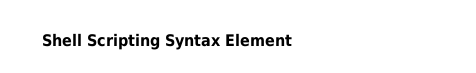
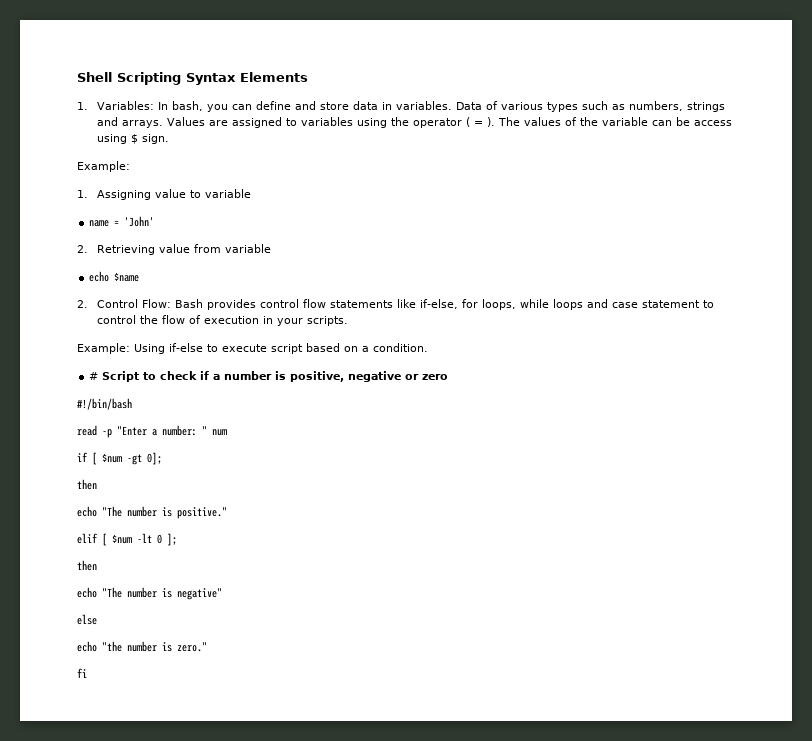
[225,33,292,47] Element -> [240,72,308,82] [77,101,726,112] [97,117,733,128] [97,134,170,144] [77,161,130,172] [77,189,252,200] [89,216,155,227] [77,244,272,255] [89,271,140,282] [77,299,715,310] [97,315,349,326] [77,343,428,354] [89,371,449,382] [77,398,132,410] [77,425,227,438] [77,452,162,465] [77,479,97,490] [77,506,227,519] [77,533,177,546] [77,560,97,571] [77,587,222,600] [77,614,97,625] [77,641,207,652] [77,668,87,678] Elements // 1. Variables: In bash, you can define and store data in variables. Data of various types such as numbers, strings and arrays. Values are assigned to variables using the operator ( = ). The values of the variable can be access using $ sign. // Example: // 1. Assigning value to variable // name = 'John' // 2. Retrieving value from variable // echo $name // 2. Control Flow: Bash provides control flow statements like if-else, for loops, while loops and case statement to control the flow of execution in your scripts. // Example: Using if-else to execute script based on a condition. // # Script to check if a number is positive, negative or zero // #!/bin/bash // read -p "Enter a number: " num // if [ $num -gt 0]; // then // echo "The number is positive." // elif [ $num -lt 0 ]; // then // echo "The number is negative" // else // echo "the number is zero." // fi

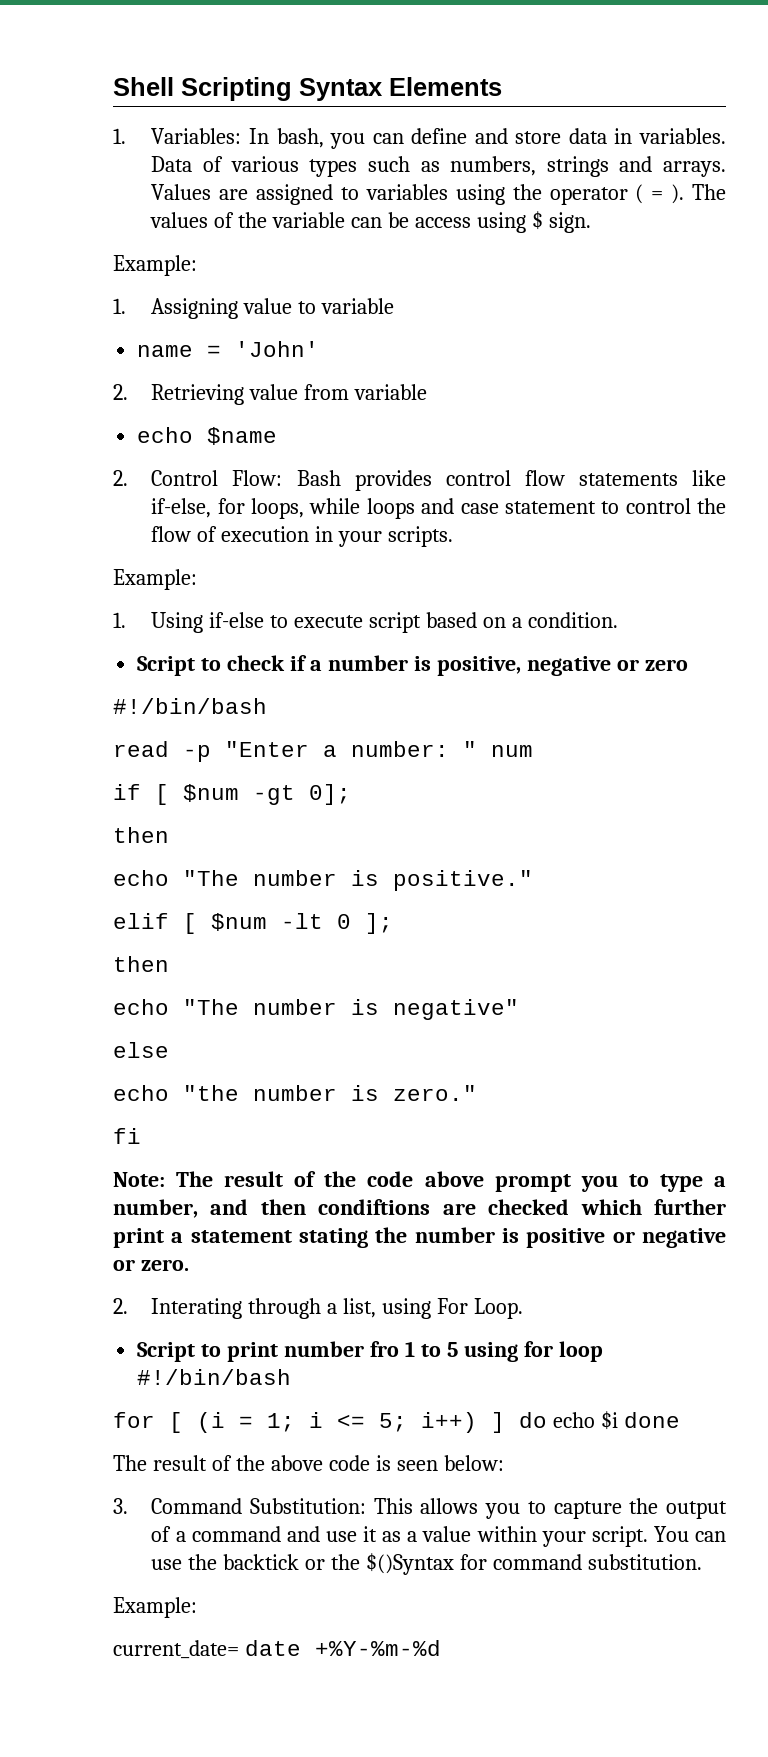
(130, 348) none -> [113,612,126,628] // 1.
[89,372,99,380] # -> (618, 620) none
(87, 673) none -> [113,1171,726,1192] [113,1199,727,1218] [113,1227,726,1248] [113,1259,189,1271] [113,1298,524,1319] [137,1341,603,1362] [137,1369,292,1385] [113,1411,680,1433] [113,1455,504,1471] [113,1498,728,1519] [151,1526,726,1547] [151,1553,702,1575] [113,1597,197,1618] [113,1640,441,1659] // Note: The result of the code above prompt you to type a number, and then condiftions are checked which further print a statement stating the number is positive or negative or zero. // 2. Interating through a list, using For Loop. // Script to print number fro 1 to 5 using for loop #!/bin/bash // for [ (i = 1; i <= 5; i++) ] do echo $i done // The result of the above code is seen below: // 3. Command Substitution: This allows you to capture the output of a command and use it as a value within your script. You can use the backtick or the $()Syntax for command substitution. // Example: // current_date= date +%Y-%m-%d

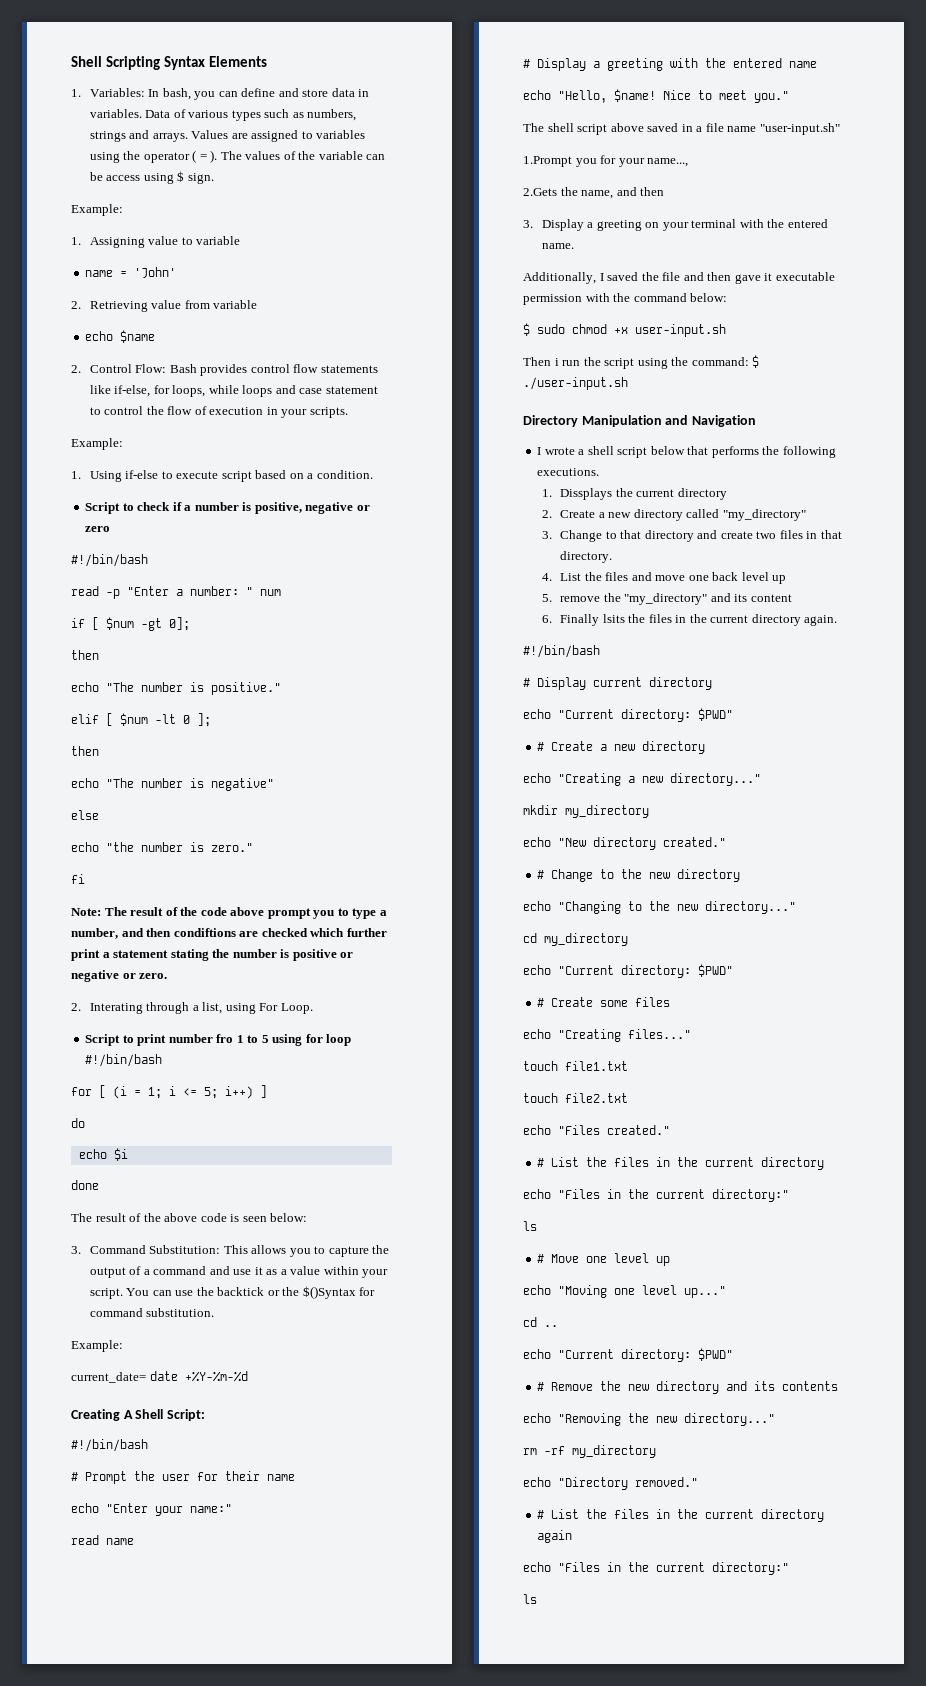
(505, 1422) none -> (267, 1091) //
(547, 1420) none -> (85, 1123) //
(618, 1420) none -> (128, 1154) //
(441, 1648) none -> [71,1409,205,1421] [71,1439,148,1452] [71,1471,295,1484] [71,1503,232,1516] [71,1535,134,1545] [523,58,817,71] [523,89,789,103] [523,123,840,135] [523,155,689,167] [523,187,665,199] [523,219,828,231] [541,243,574,249] [523,272,835,284] [523,293,728,305] [523,323,726,337] [523,355,760,369] [523,377,628,390] [523,415,756,427] [537,446,836,458] [537,468,600,476] [541,488,727,500] [541,509,806,521] [541,530,842,542] [560,551,613,563] [541,572,787,584] [541,593,792,605] [541,614,838,626] [523,645,600,658] [523,677,712,690] [523,708,733,722] [537,741,706,754] [523,773,761,786] [523,805,649,818] [523,837,726,850] [537,869,741,882] [523,901,796,914] [523,933,628,946] [523,964,733,978] [537,997,671,1007] [523,1029,691,1042] [523,1061,628,1071] [523,1093,628,1103] [523,1125,670,1135] [537,1157,825,1170] [523,1189,789,1202] [523,1221,537,1231] [537,1253,671,1266] [523,1285,726,1298] [523,1317,558,1327] [523,1348,733,1362] [537,1381,839,1394] [523,1413,775,1426] [523,1445,656,1458] [523,1477,698,1490] [537,1509,825,1522] [537,1530,573,1543] [523,1562,789,1575] [523,1594,537,1604] // Creating A Shell Script: // #!/bin/bash // # Prompt the user for their name // echo "Enter your name:" // read name // # Display a greeting with the entered name // echo "Hello, $name! Nice to meet you." // The shell script above saved in a file name "user-input.sh" // 1.Prompt you for your name..., // 2.Gets the name, and then // 3. Display a greeting on your terminal with the entered name. // Additionally, I saved the file and then gave it executable permission with the command below: // $ sudo chmod +x user-input.sh // Then i run the script using the command: $ ./user-input.sh // Directory Manipulation and Navigation // I wrote a shell script below that performs the following executions. // 1. Dissplays the current directory // 2. Create a new directory called "my_directory" // 3. Change to that directory and create two files in that directory. // 4. List the files and move one back level up // 5. remove the "my_directory" and its content // 6. Finally lsits the files in the current directory again. // #!/bin/bash // # Display current directory // echo "Current directory: $PWD" // # Create a new directory // echo "Creating a new directory..." // mkdir my_directory // echo "New directory created." // # Change to the new directory // echo "Changing to the new directory..." // cd my_directory // echo "Current directory: $PWD" // # Create some files // echo "Creating files..." // touch file1.txt // touch file2.txt // echo "Files created." // # List the files in the current directory // echo "Files in the current directory:" // ls // # Move one level up // echo "Moving one level up..." // cd .. // echo "Current directory: $PWD" // # Remove the new directory and its contents // echo "Removing the new directory..." // rm -rf my_directory // echo "Directory removed." // # List the files in the current directory again // echo "Files in the current directory:" // ls

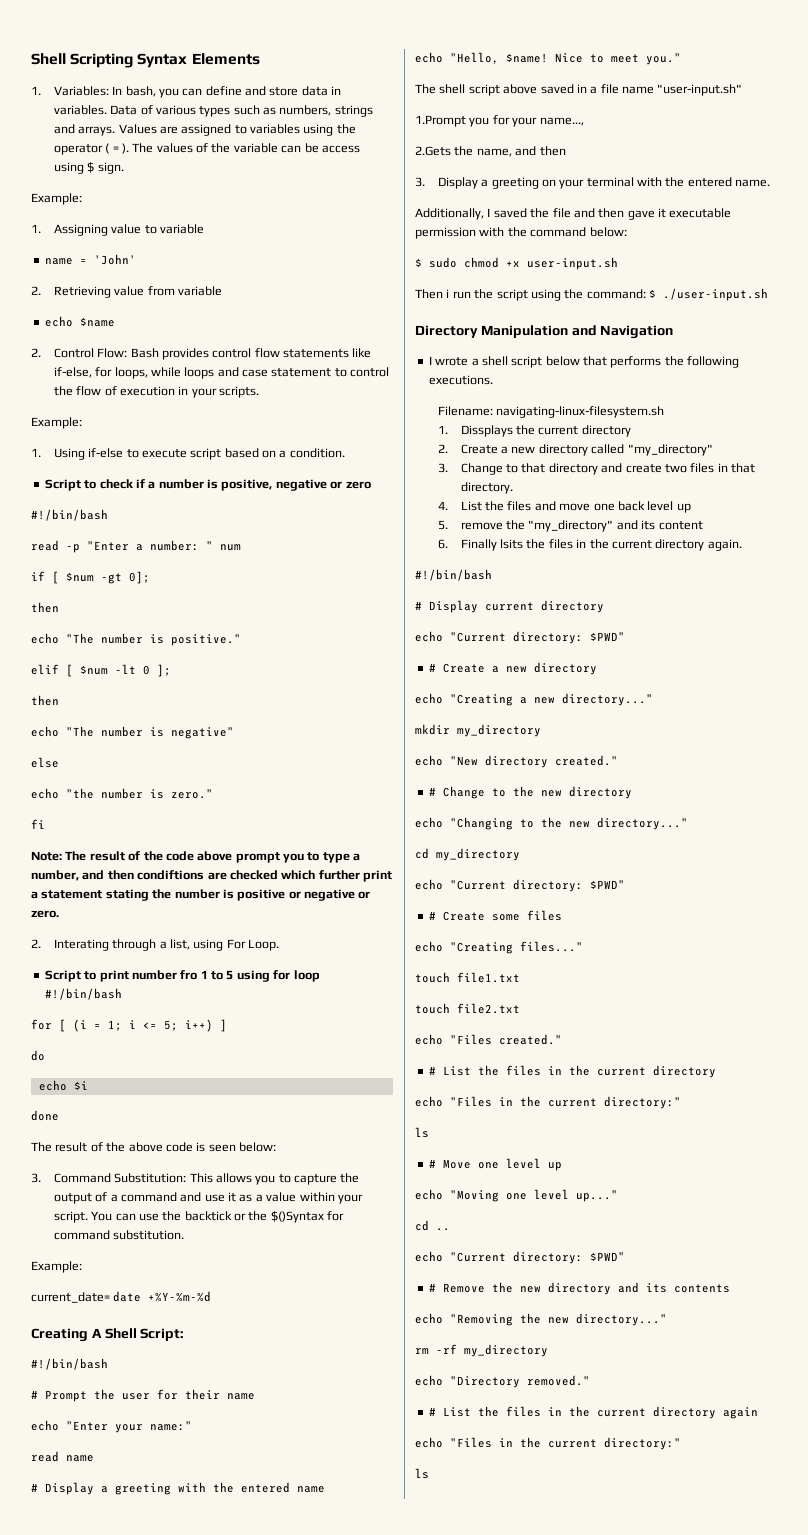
(600, 472) none -> [437,406,665,418] // Filename: navigating-linux-filesystem.sh

